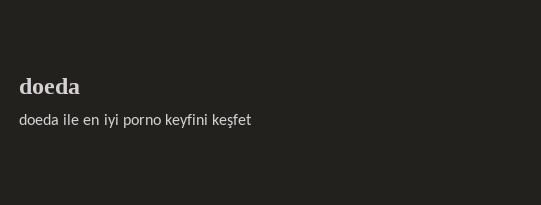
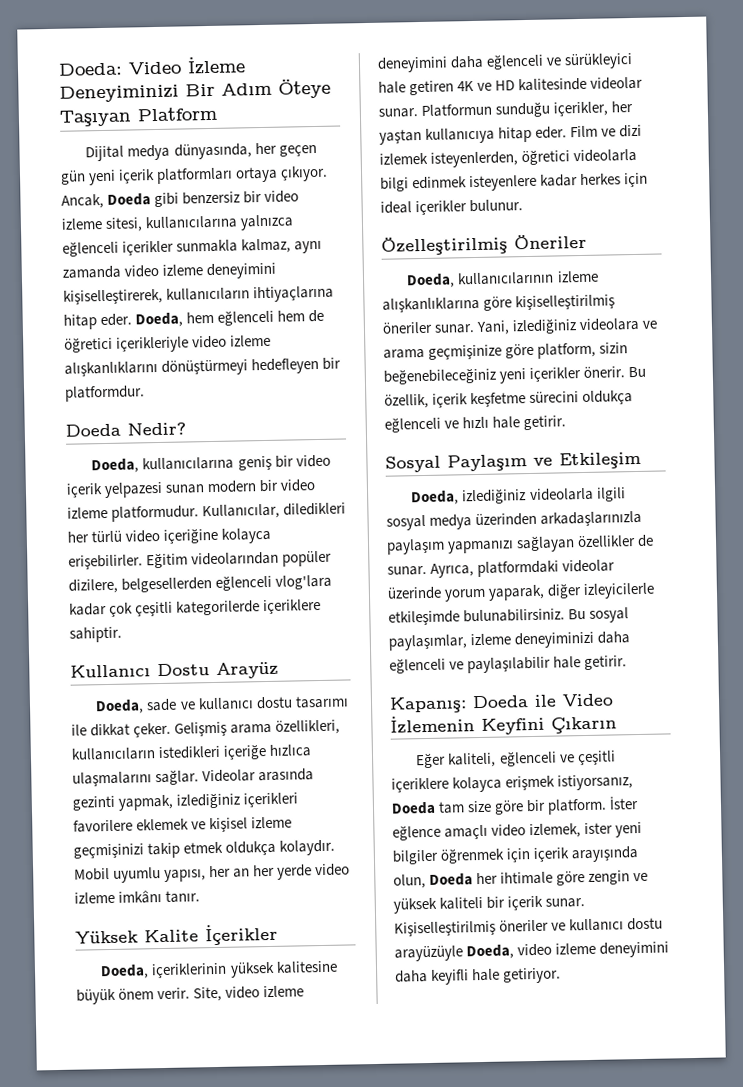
[19,78,80,94] [19,114,253,128] doeda // doeda ile en iyi porno keyfini keşfet -> [58,56,246,76] [59,78,331,103] [59,106,217,127] [85,142,317,162] [60,165,329,186] [61,190,300,209] [61,214,295,232] [62,238,323,257] [62,262,277,280] [63,285,335,305] [63,309,325,330] [64,334,272,353] [64,357,342,377] [64,385,145,402] [65,422,186,437] [91,454,331,474] [66,479,317,499] [67,502,347,522] [67,527,272,544] [68,550,333,570] [68,574,333,594] [69,598,322,617] [69,626,122,643] [70,661,279,679] [95,695,349,715] [71,719,341,738] [71,744,312,761] [72,768,315,787] [72,792,299,811] [73,816,293,833] [73,839,336,859] [74,863,351,883] [74,890,201,904] [75,923,278,946] [100,960,338,980] [76,985,305,1005] [377,52,634,73] [378,76,644,96] [378,100,634,118] [379,124,643,145] [379,148,638,168] [380,172,649,192] [380,199,524,216] [381,233,587,256] [406,270,599,289] [382,294,616,313] [382,317,658,335] [383,342,629,360] [383,366,647,385] [384,390,634,409] [384,415,567,433] [385,451,641,473] [411,487,626,506] [386,510,643,531] [386,534,655,555] [387,559,616,578] [387,582,656,602] [388,607,630,626] [388,631,631,651] [389,655,628,674] [389,693,614,714] [390,715,617,735] [415,750,616,769] [391,774,634,793] [391,796,640,815] [392,821,643,841] [392,846,640,865] [393,870,649,889] [393,895,586,914] [394,917,664,937] [394,941,670,962] [395,967,562,985] Doeda: Video İzleme Deneyiminizi Bir Adım Öteye Taşıyan Platform // Dijital medya dünyasında, her geçen gün yeni içerik platformları ortaya çıkıyor. Ancak, Doeda gibi benzersiz bir video izleme sitesi, kullanıcılarına yalnızca eğlenceli içerikler sunmakla kalmaz, aynı zamanda video izleme deneyimini kişiselleştirerek, kullanıcıların ihtiyaçlarına hitap eder. Doeda, hem eğlenceli hem de öğretici içerikleriyle video izleme alışkanlıklarını dönüştürmeyi hedefleyen bir platformdur. // Doeda Nedir? // Doeda, kullanıcılarına geniş bir video içerik yelpazesi sunan modern bir video izleme platformudur. Kullanıcılar, diledikleri her türlü video içeriğine kolayca erişebilirler. Eğitim videolarından popüler dizilere, belgesellerden eğlenceli vlog'lara kadar çok çeşitli kategorilerde içeriklere sahiptir. // Kullanıcı Dostu Arayüz // Doeda, sade ve kullanıcı dostu tasarımı ile dikkat çeker. Gelişmiş arama özellikleri, kullanıcıların istedikleri içeriğe hızlıca ulaşmalarını sağlar. Videolar arasında gezinti yapmak, izlediğiniz içerikleri favorilere eklemek ve kişisel izleme geçmişinizi takip etmek oldukça kolaydır. Mobil uyumlu yapısı, her an her yerde video izleme imkânı tanır. // Yüksek Kalite İçerikler // Doeda, içeriklerinin yüksek kalitesine büyük önem verir. Site, video izleme deneyimini daha eğlenceli ve sürükleyici hale getiren 4K ve HD kalitesinde videolar sunar. Platformun sunduğu içerikler, her yaştan kullanıcıya hitap eder. Film ve dizi izlemek isteyenlerden, öğretici videolarla bilgi edinmek isteyenlere kadar herkes için ideal içerikler bulunur. // Özelleştirilmiş Öneriler // Doeda, kullanıcılarının izleme alışkanlıklarına göre kişiselleştirilmiş öneriler sunar. Yani, izlediğiniz videolara ve arama geçmişinize göre platform, sizin beğenebileceğiniz yeni içerikler önerir. Bu özellik, içerik keşfetme sürecini oldukça eğlenceli ve hızlı hale getirir. // Sosyal Paylaşım ve Etkileşim // Doeda, izlediğiniz videolarla ilgili sosyal medya üzerinden arkadaşlarınızla paylaşım yapmanızı sağlayan özellikler de sunar. Ayrıca, platformdaki videolar üzerinde yorum yaparak, diğer izleyicilerle etkileşimde bulunabilirsiniz. Bu sosyal paylaşımlar, izleme deneyiminizi daha eğlenceli ve paylaşılabilir hale getirir. // Kapanış: Doeda ile Video İzlemenin Keyfini Çıkarın // Eğer kaliteli, eğlenceli ve çeşitli içeriklere kolayca erişmek istiyorsanız, Doeda tam size göre bir platform. İster eğlence amaçlı video izlemek, ister yeni bilgiler öğrenmek için içerik arayışında olun, Doeda her ihtimale göre zengin ve yüksek kaliteli bir içerik sunar. Kişiselleştirilmiş öneriler ve kullanıcı dostu arayüzüyle Doeda, video izleme deneyimini daha keyifli hale getiriyor.

